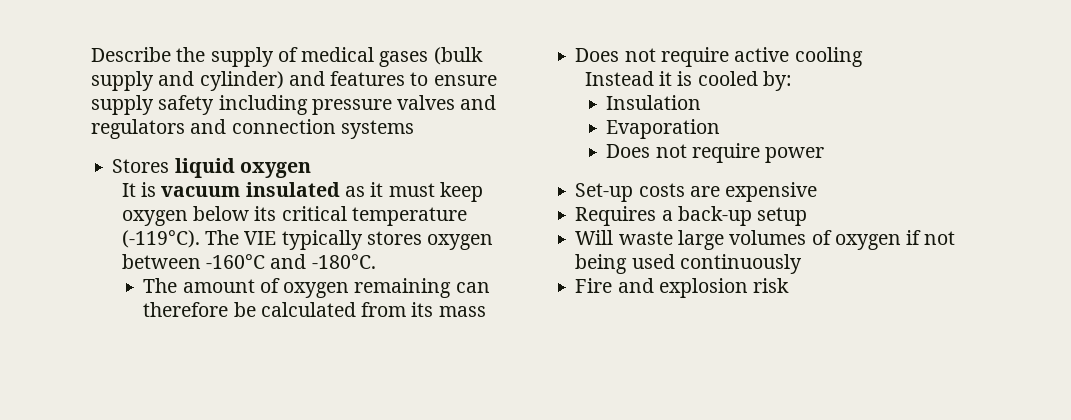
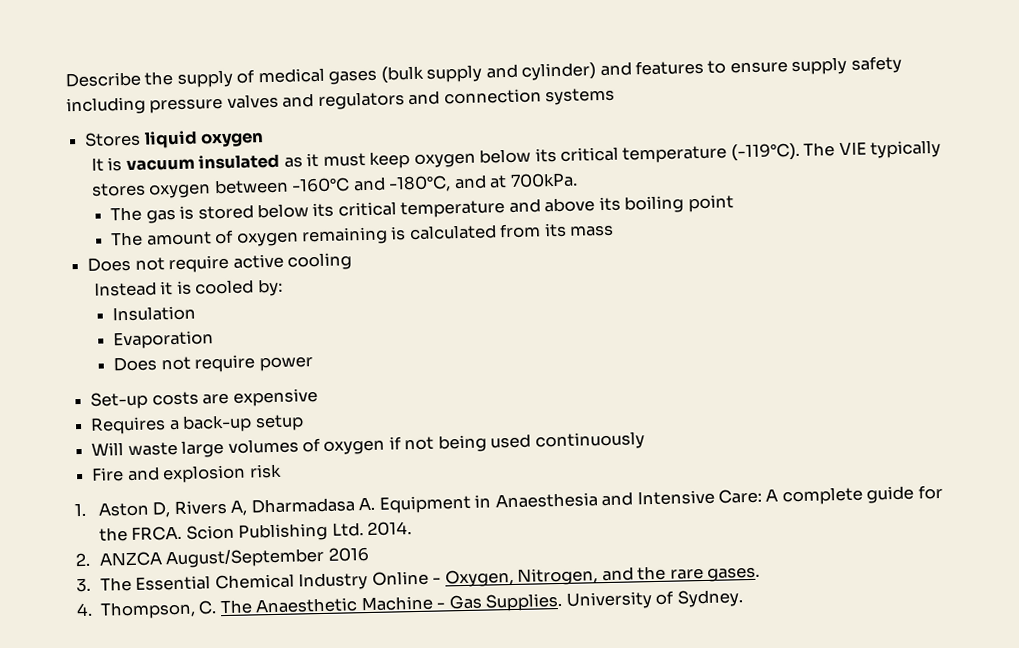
[311,254,376,269] -180°C. -> [388,172,578,193] [110,194,734,224] -180°C, and at 700kPa. // The gas is stored below its critical temperature and above its boiling point
[455,282,490,293] [143,302,256,317] can therefore be -> [390,226,407,241] is
(790, 285) none -> [74,484,943,518] [98,521,413,542] [75,546,369,569] [76,565,761,593] [76,589,743,620] // 1. Aston D, Rivers A, Dharmadasa A. Equipment in Anaesthesia and Intensive Care: A complete guide for the FRCA. Scion Publishing Ltd. 2014. // 2. ANZCA August/September 2016 // 3. The Essential Chemical Industry Online - Oxygen, Nitrogen, and the rare gases. // 4. Thompson, C. The Anaesthetic Machine - Gas Supplies. University of Sydney.

